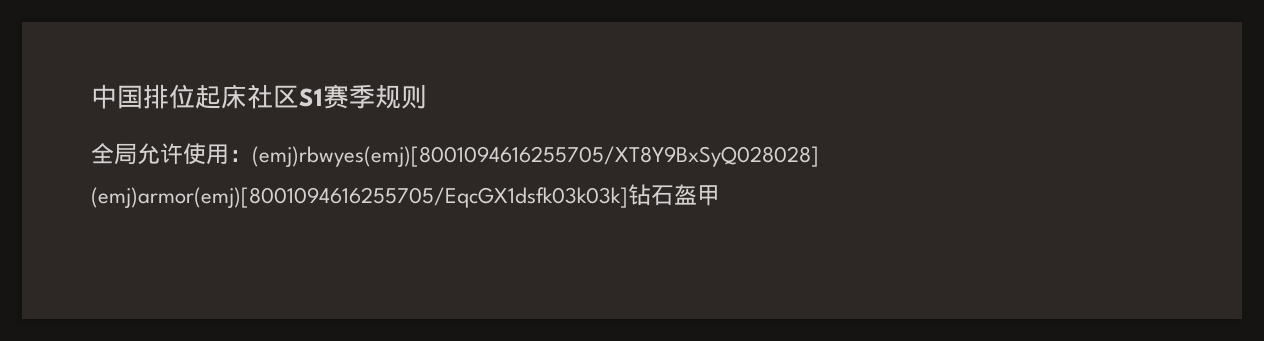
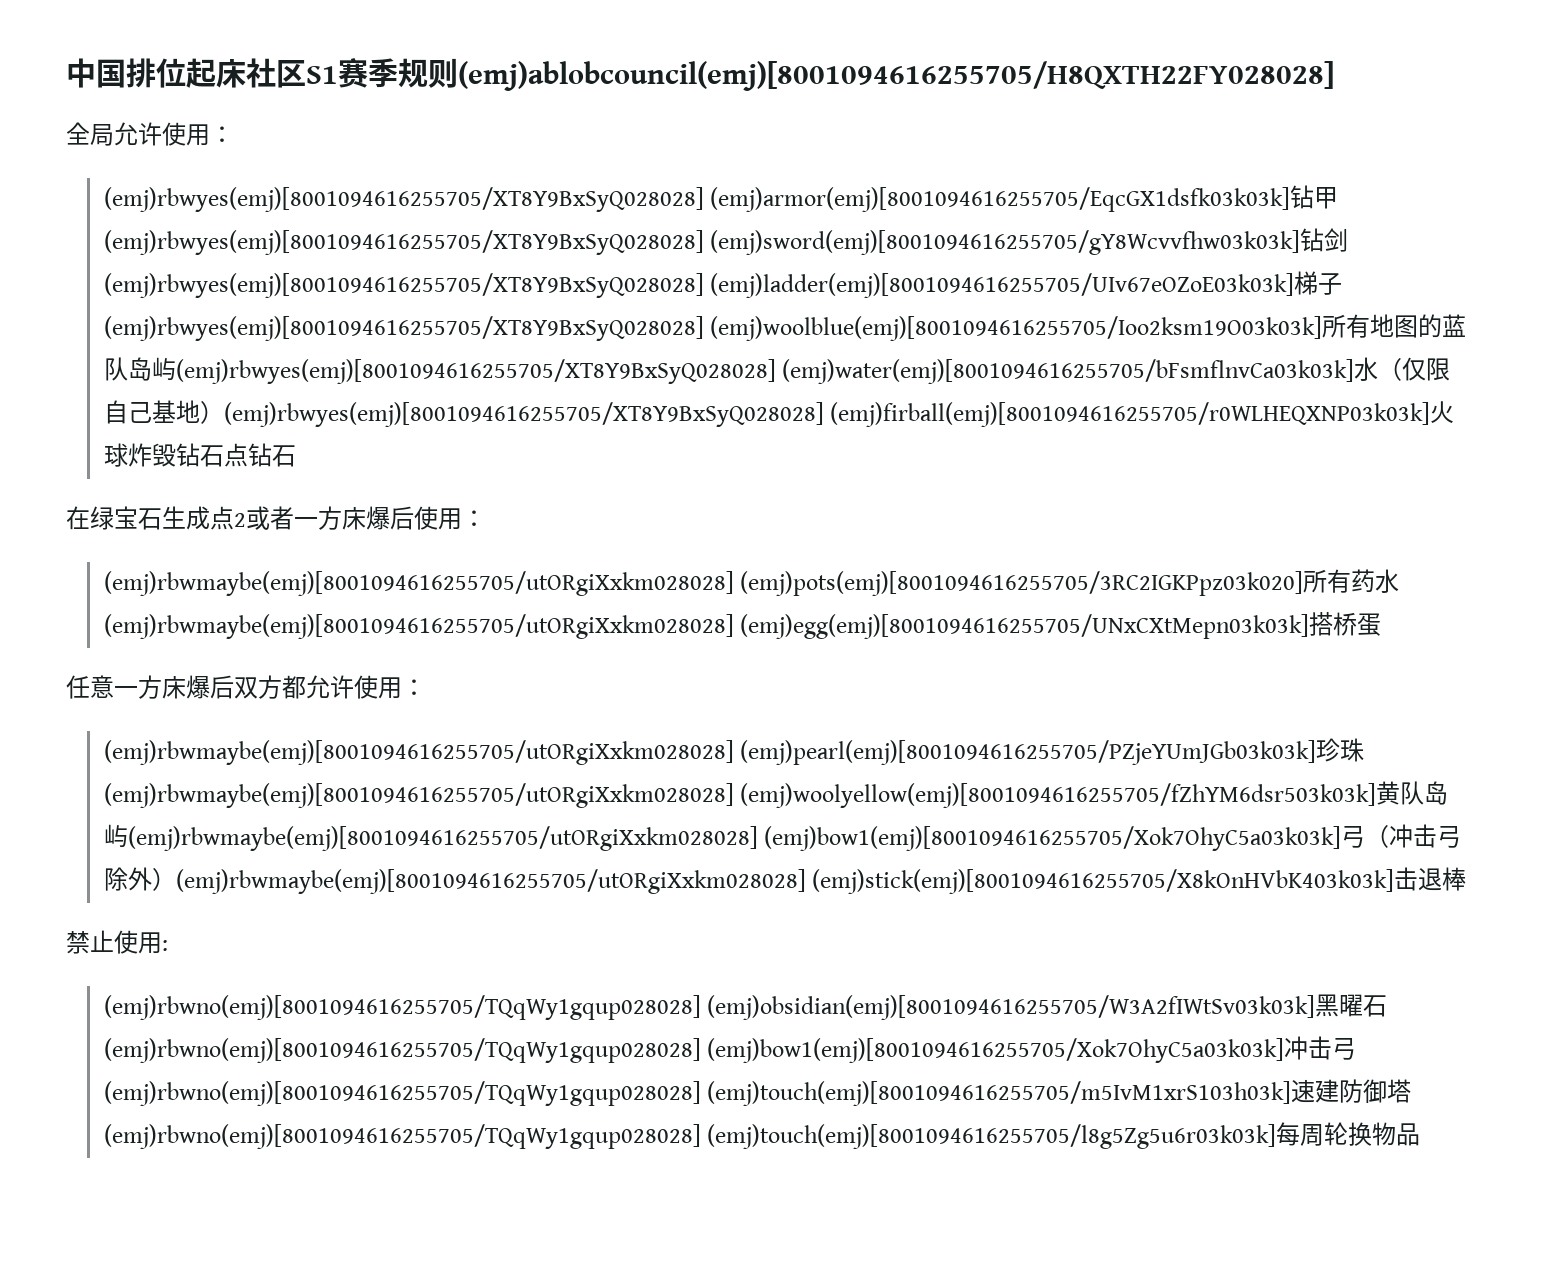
(427, 96) none -> [458,61,1334,91] (emj)ablobcouncil(emj)[8001094616255705/H8QXTH22FY028028]
(252, 156) none -> (234, 134) //
[651,184,720,206] 石盔甲 -> [1314,187,1339,209] [103,228,1349,255] [103,271,1343,298] [103,314,1467,341] [103,357,1451,384] [103,400,1455,427] [103,443,296,467] [66,506,486,530] [103,569,1400,596] [103,612,1382,639] [66,675,426,699] [103,738,1365,765] [103,781,1449,808] [103,824,1462,851] [103,867,1467,894] [66,930,168,954] [103,994,1388,1020] [103,1036,1357,1063] [103,1079,1412,1106] [103,1122,1421,1149] 甲(emj)rbwyes(emj)[8001094616255705/XT8Y9BxSyQ028028] (emj)sword(emj)[8001094616255705/gY8Wcvvfhw03k03k]钻剑(emj)rbwyes(emj)[8001094616255705/XT8Y9BxSyQ028028] (emj)ladder(emj)[8001094616255705/UIv67eOZoE03k03k]梯子(emj)rbwyes(emj)[8001094616255705/XT8Y9BxSyQ028028] (emj)woolblue(emj)[8001094616255705/Ioo2ksm19O03k03k]所有地图的蓝队岛屿(emj)rbwyes(emj)[8001094616255705/XT8Y9BxSyQ028028] (emj)water(emj)[8001094616255705/bFsmflnvCa03k03k]水（仅限自己基地）(emj)rbwyes(emj)[8001094616255705/XT8Y9BxSyQ028028] (emj)firball(emj)[8001094616255705/r0WLHEQXNP03k03k]火球炸毁钻石点钻石 // 在绿宝石生成点2或者一方床爆后使用： // (emj)rbwmaybe(emj)[8001094616255705/utORgiXxkm028028] (emj)pots(emj)[8001094616255705/3RC2IGKPpz03k020]所有药水(emj)rbwmaybe(emj)[8001094616255705/utORgiXxkm028028] (emj)egg(emj)[8001094616255705/UNxCXtMepn03k03k]搭桥蛋 // 任意一方床爆后双方都允许使用： // (emj)rbwmaybe(emj)[8001094616255705/utORgiXxkm028028] (emj)pearl(emj)[8001094616255705/PZjeYUmJGb03k03k]珍珠(emj)rbwmaybe(emj)[8001094616255705/utORgiXxkm028028] (emj)woolyellow(emj)[8001094616255705/fZhYM6dsr503k03k]黄队岛屿(emj)rbwmaybe(emj)[8001094616255705/utORgiXxkm028028] (emj)bow1(emj)[8001094616255705/Xok7OhyC5a03k03k]弓（冲击弓除外）(emj)rbwmaybe(emj)[8001094616255705/utORgiXxkm028028] (emj)stick(emj)[8001094616255705/X8kOnHVbK403k03k]击退棒 // 禁止使用: // (emj)rbwno(emj)[8001094616255705/TQqWy1gqup028028] (emj)obsidian(emj)[8001094616255705/W3A2fIWtSv03k03k]黑曜石(emj)rbwno(emj)[8001094616255705/TQqWy1gqup028028] (emj)bow1(emj)[8001094616255705/Xok7OhyC5a03k03k]冲击弓(emj)rbwno(emj)[8001094616255705/TQqWy1gqup028028] (emj)touch(emj)[8001094616255705/m5IvM1xrS103h03k]速建防御塔(emj)rbwno(emj)[8001094616255705/TQqWy1gqup028028] (emj)touch(emj)[8001094616255705/l8g5Zg5u6r03k03k]每周轮换物品

